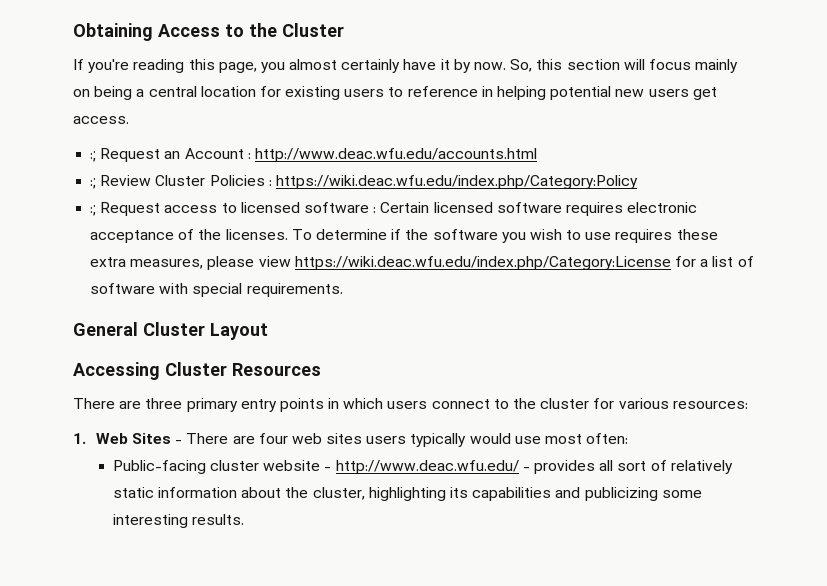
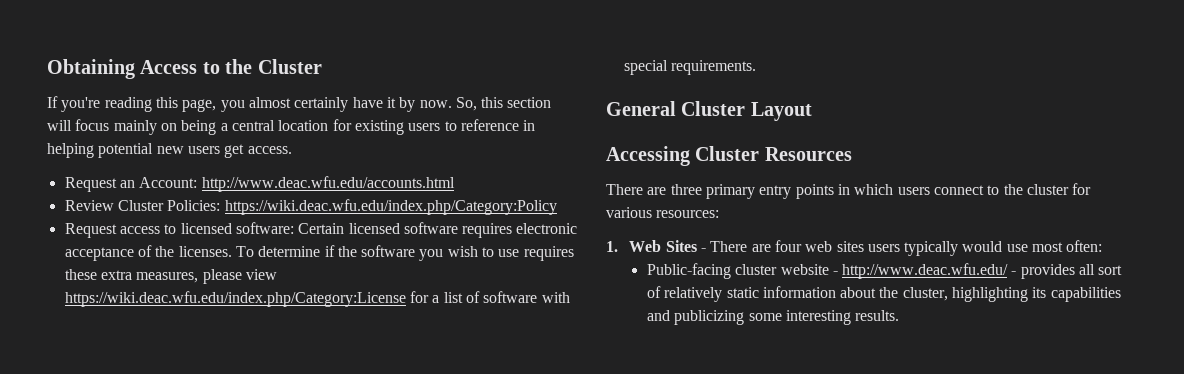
[90,151,97,162] :; -> (292, 150) none
[184,148,251,159] Account : -> [139,177,198,188] Account:
[90,178,97,189] :; -> (455, 184) none
[209,175,272,186] Policies : -> [167,200,221,211] Policies:
[90,205,97,216] :; -> (557, 207) none
[303,202,377,213] software : -> [235,222,294,234] software:

